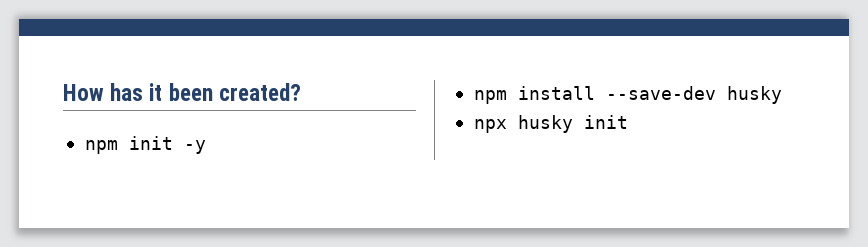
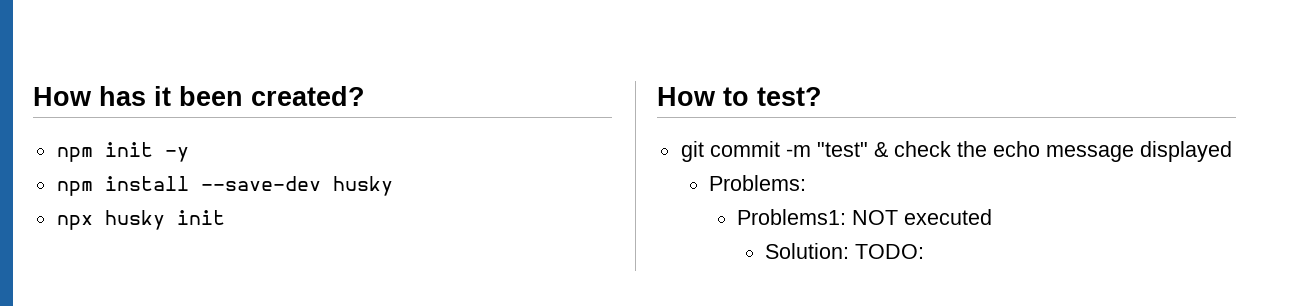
(628, 122) none -> [657,87,822,106] [680,141,1232,162] [708,175,806,191] [737,209,993,225] [765,243,925,259] // How to test? // git commit -m "test" & check the echo message displayed // Problems: // Problems1: NOT executed // Solution: TODO:

